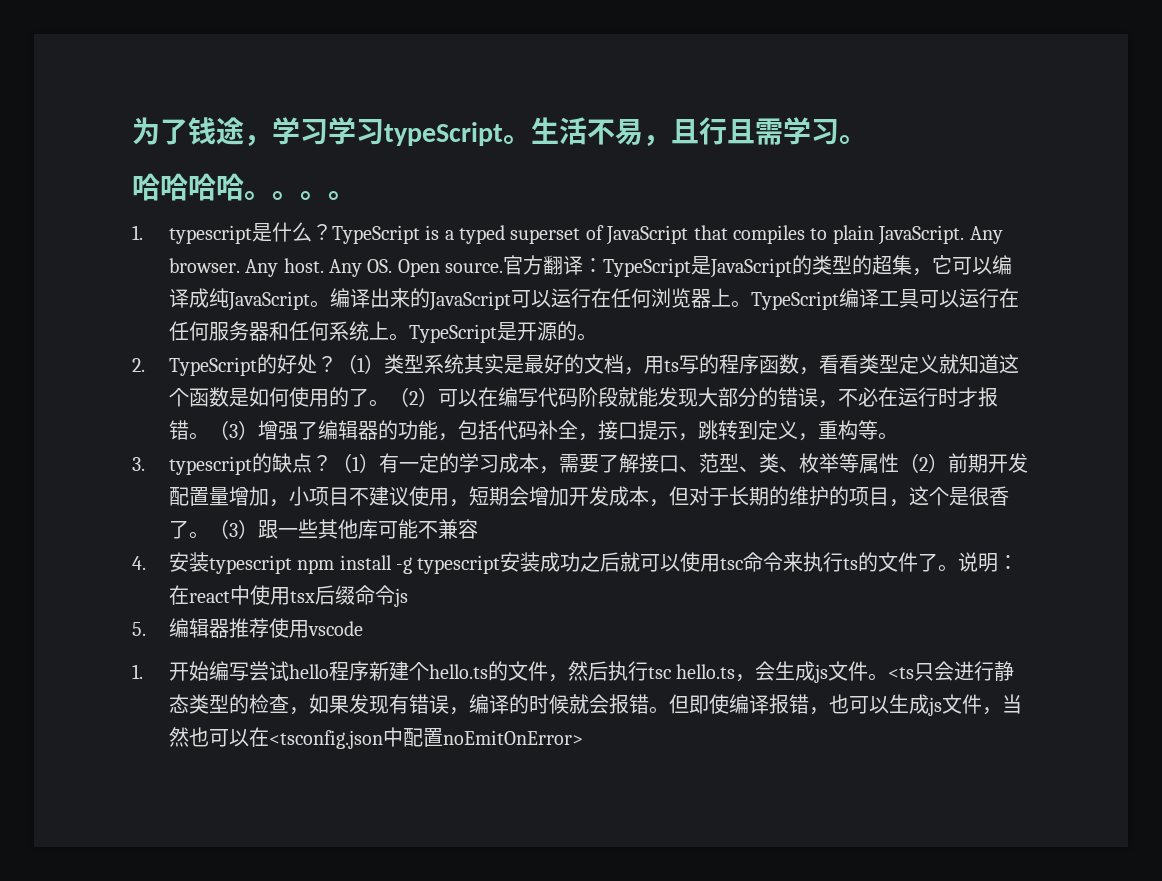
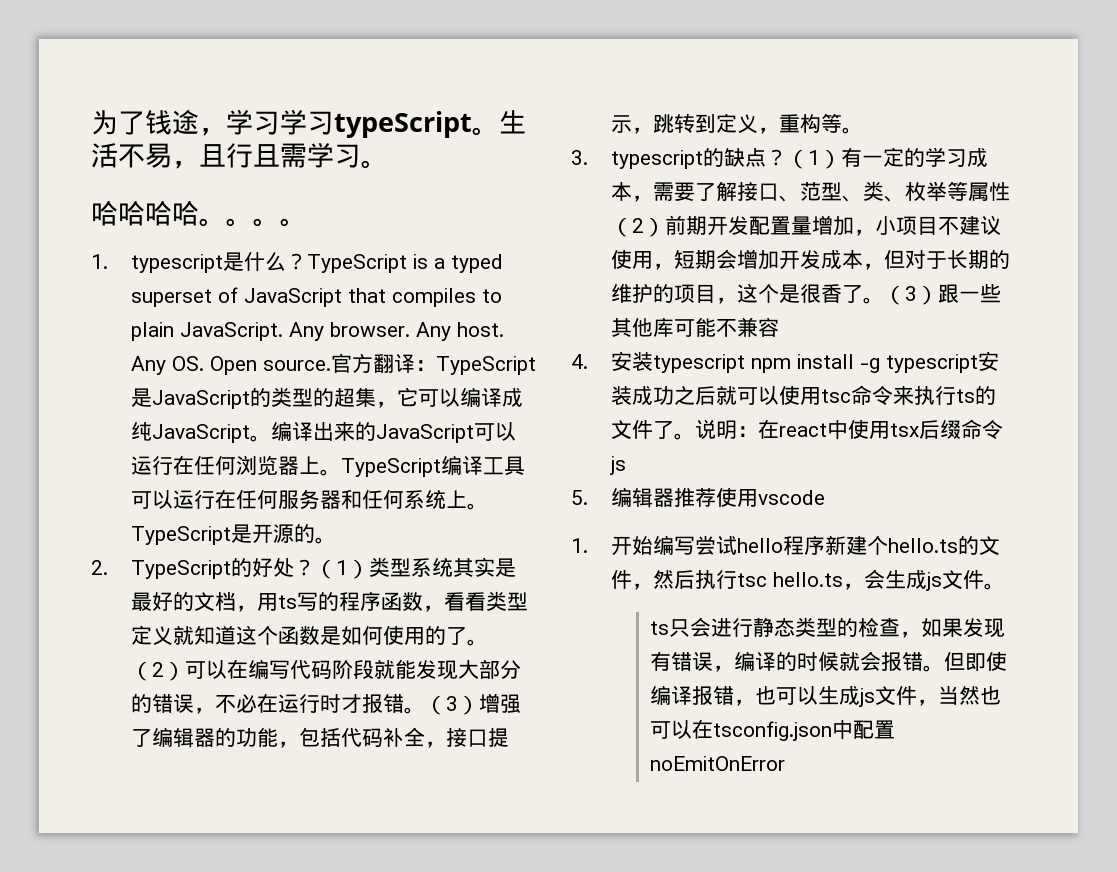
[888,667,915,679] <ts -> [650,621,670,635] // ts
[268,727,583,749] <tsconfig.json中配置noEmitOnError> -> [713,719,896,741] [650,756,786,771] tsconfig.json中配置noEmitOnError

